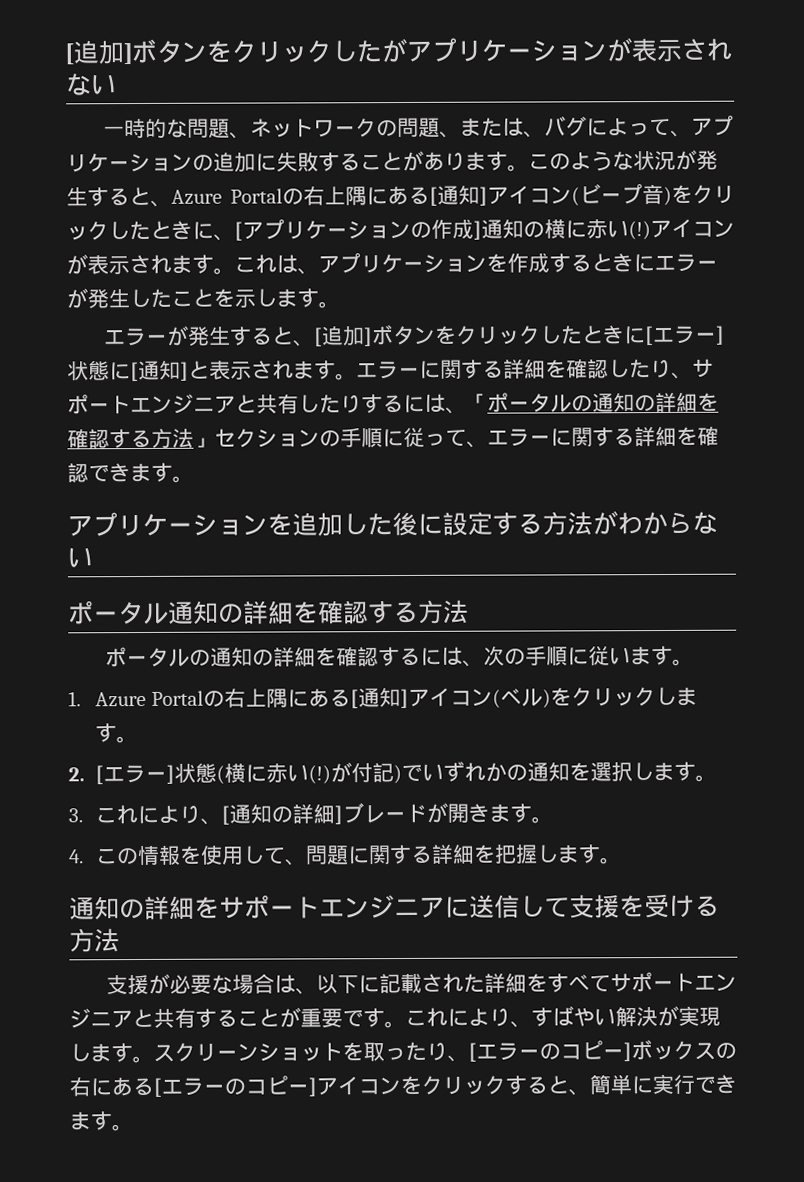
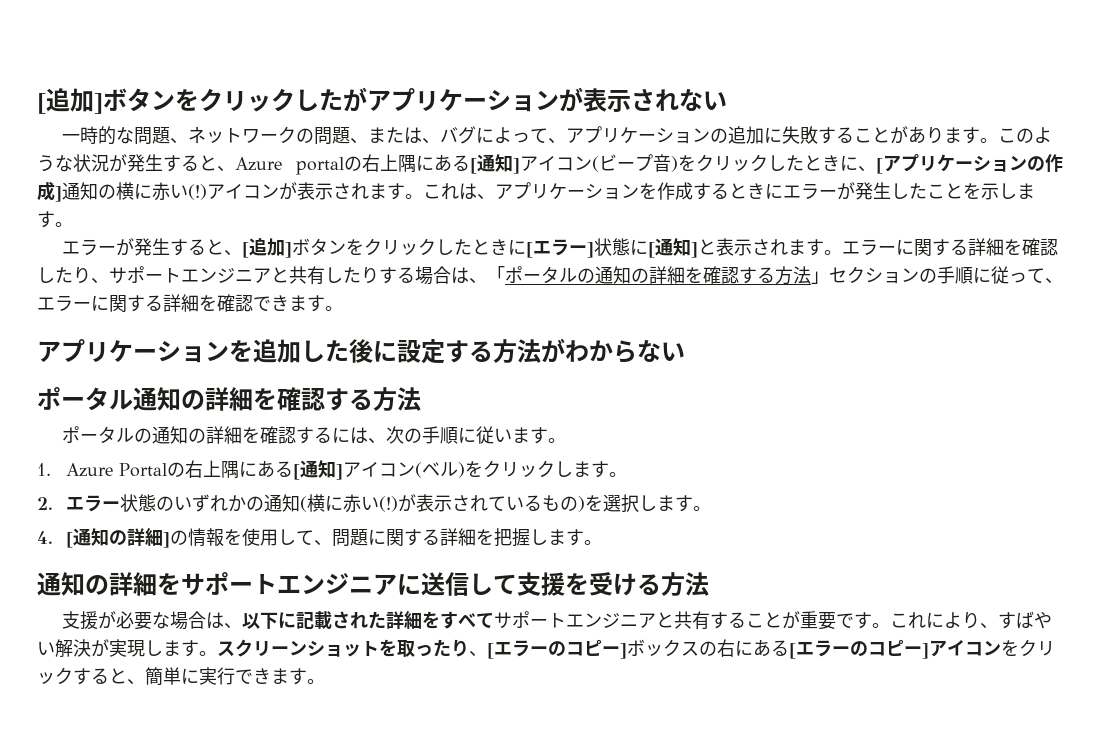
[230,188,283,204] Portal -> [296,157,344,175] portal
[403,394,425,413] に -> [415,266,451,285] 場合
[95,762,218,785] [エラー]状態 -> [65,494,300,512] エラー状態のいずれかの通知
[351,761,571,785] 付記)でいずれかの通知 -> [415,494,585,512] 表示されているもの)
[68,805,223,825] 3.これにより、 -> [37,531,53,544] 4.
[342,802,554,824] [68,848,119,865] ブレードが開きます。 // 4.こ -> (170, 540) none

